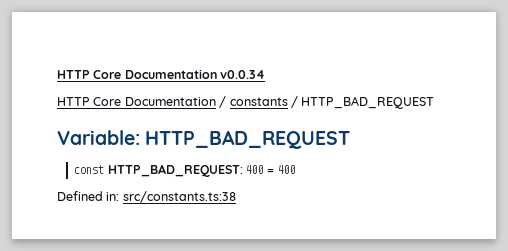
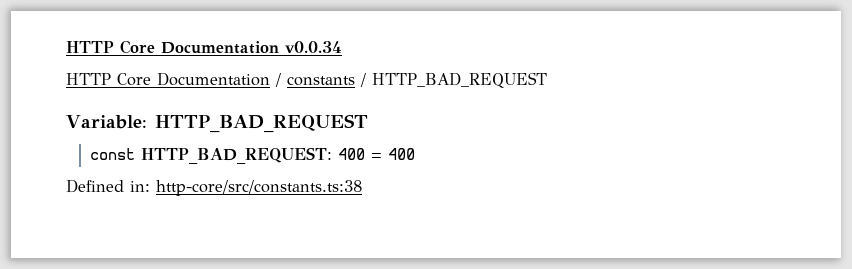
[122,191,236,203] src/constants.ts:38 -> [156,180,362,196] http-core/src/constants.ts:38

